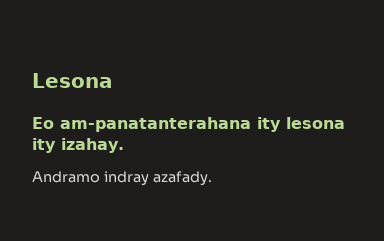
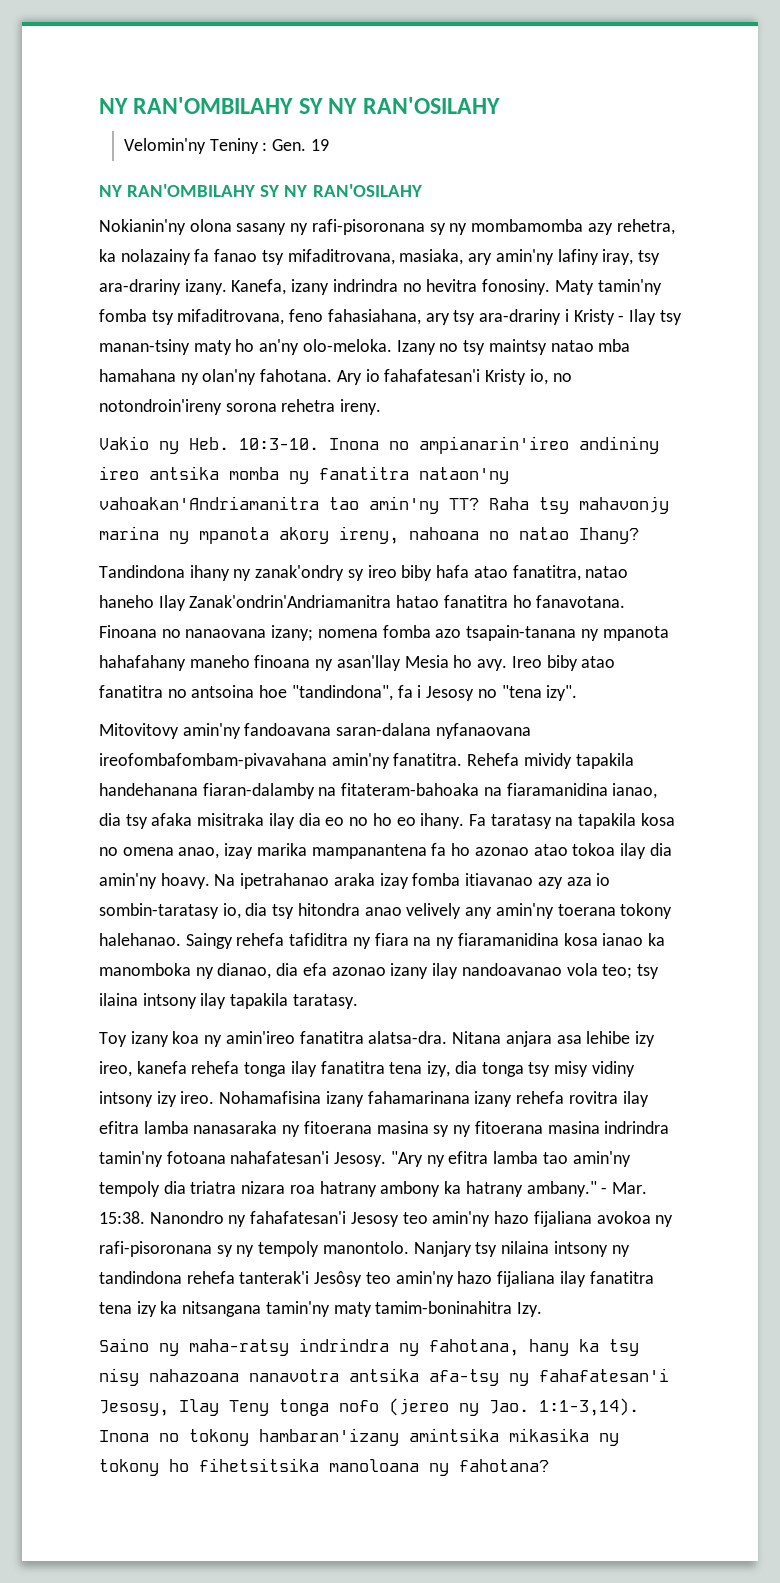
[32,73,113,88] [32,117,345,132] [32,138,124,153] [32,171,212,186] Lesona // Eo am-panatanterahana ity lesona ity izahay. // Andramo indray azafady. -> [99,97,500,114] [123,138,329,154] [99,184,423,197] [99,219,675,235] [99,249,660,265] [99,279,662,295] [99,309,682,325] [99,339,631,355] [99,369,572,385] [99,399,382,415] [99,436,659,454] [99,466,509,484] [99,496,669,514] [99,526,639,544] [99,565,629,581] [99,595,626,611] [99,625,669,641] [99,655,616,671] [99,685,578,701] [99,723,531,739] [99,753,634,769] [99,783,658,799] [99,813,675,829] [99,843,672,859] [99,873,611,889] [99,903,673,919] [99,933,665,949] [99,963,659,979] [99,993,358,1009] [99,1031,655,1047] [99,1061,635,1077] [99,1091,649,1107] [99,1121,670,1137] [99,1151,631,1167] [99,1181,647,1197] [99,1211,674,1227] [99,1241,630,1257] [99,1271,654,1287] [99,1301,543,1317] [99,1338,639,1356] [99,1368,669,1386] [99,1398,639,1416] [99,1428,619,1446] [99,1458,549,1476] NY RAN'OMBILAHY SY NY RAN'OSILAHY // Velomin'ny Teniny : Gen. 19 // NY RAN'OMBILAHY SY NY RAN'OSILAHY // Nokianin'ny olona sasany ny rafi-pisoronana sy ny mombamomba azy rehetra, ka nolazainy fa fanao tsy mifaditrovana, masiaka, ary amin'ny lafiny iray, tsy ara-drariny izany. Kanefa, izany indrindra no hevitra fonosiny. Maty tamin'ny fomba tsy mifaditrovana, feno fahasiahana, ary tsy ara-drariny i Kristy - Ilay tsy manan-tsiny maty ho an'ny olo-meloka. Izany no tsy maintsy natao mba hamahana ny olan'ny fahotana. Ary io fahafatesan'i Kristy io, no notondroin'ireny sorona rehetra ireny. // Vakio ny Heb. 10:3-10. Inona no ampianarin'ireo andininy ireo antsika momba ny fanatitra nataon'ny vahoakan'Andriamanitra tao amin'ny TT? Raha tsy mahavonjy marina ny mpanota akory ireny, nahoana no natao Ihany? // Tandindona ihany ny zanak'ondry sy ireo biby hafa atao fanatitra, natao haneho Ilay Zanak'ondrin'Andriamanitra hatao fanatitra ho fanavotana. Finoana no nanaovana izany; nomena fomba azo tsapain-tanana ny mpanota hahafahany maneho finoana ny asan'llay Mesia ho avy. Ireo biby atao fanatitra no antsoina hoe "tandindona", fa i Jesosy no "tena izy". // Mitovitovy amin'ny fandoavana saran-dalana nyfanaovana ireofombafombam-pivavahana amin'ny fanatitra. Rehefa mividy tapakila handehanana fiaran-dalamby na fitateram-bahoaka na fiaramanidina ianao, dia tsy afaka misitraka ilay dia eo no ho eo ihany. Fa taratasy na tapakila kosa no omena anao, izay marika mampanantena fa ho azonao atao tokoa ilay dia amin'ny hoavy. Na ipetrahanao araka izay fomba itiavanao azy aza io sombin-taratasy io, dia tsy hitondra anao velively any amin'ny toerana tokony halehanao. Saingy rehefa tafiditra ny fiara na ny fiaramanidina kosa ianao ka manomboka ny dianao, dia efa azonao izany ilay nandoavanao vola teo; tsy ilaina intsony ilay tapakila taratasy. // Toy izany koa ny amin'ireo fanatitra alatsa-dra. Nitana anjara asa lehibe izy ireo, kanefa rehefa tonga ilay fanatitra tena izy, dia tonga tsy misy vidiny intsony izy ireo. Nohamafisina izany fahamarinana izany rehefa rovitra ilay efitra lamba nanasaraka ny fitoerana masina sy ny fitoerana masina indrindra tamin'ny fotoana nahafatesan'i Jesosy. "Ary ny efitra lamba tao amin'ny tempoly dia triatra nizara roa hatrany ambony ka hatrany ambany." - Mar. 15:38. Nanondro ny fahafatesan'i Jesosy teo amin'ny hazo fijaliana avokoa ny rafi-pisoronana sy ny tempoly manontolo. Nanjary tsy nilaina intsony ny tandindona rehefa tanterak'i Jesôsy teo amin'ny hazo fijaliana ilay fanatitra tena izy ka nitsangana tamin'ny maty tamim-boninahitra Izy. // Saino ny maha-ratsy indrindra ny fahotana, hany ka tsy nisy nahazoana nanavotra antsika afa-tsy ny fahafatesan'i Jesosy, Ilay Teny tonga nofo (jereo ny Jao. 1:1-3,14). Inona no tokony hambaran'izany amintsika mikasika ny tokony ho fihetsitsika manoloana ny fahotana?

